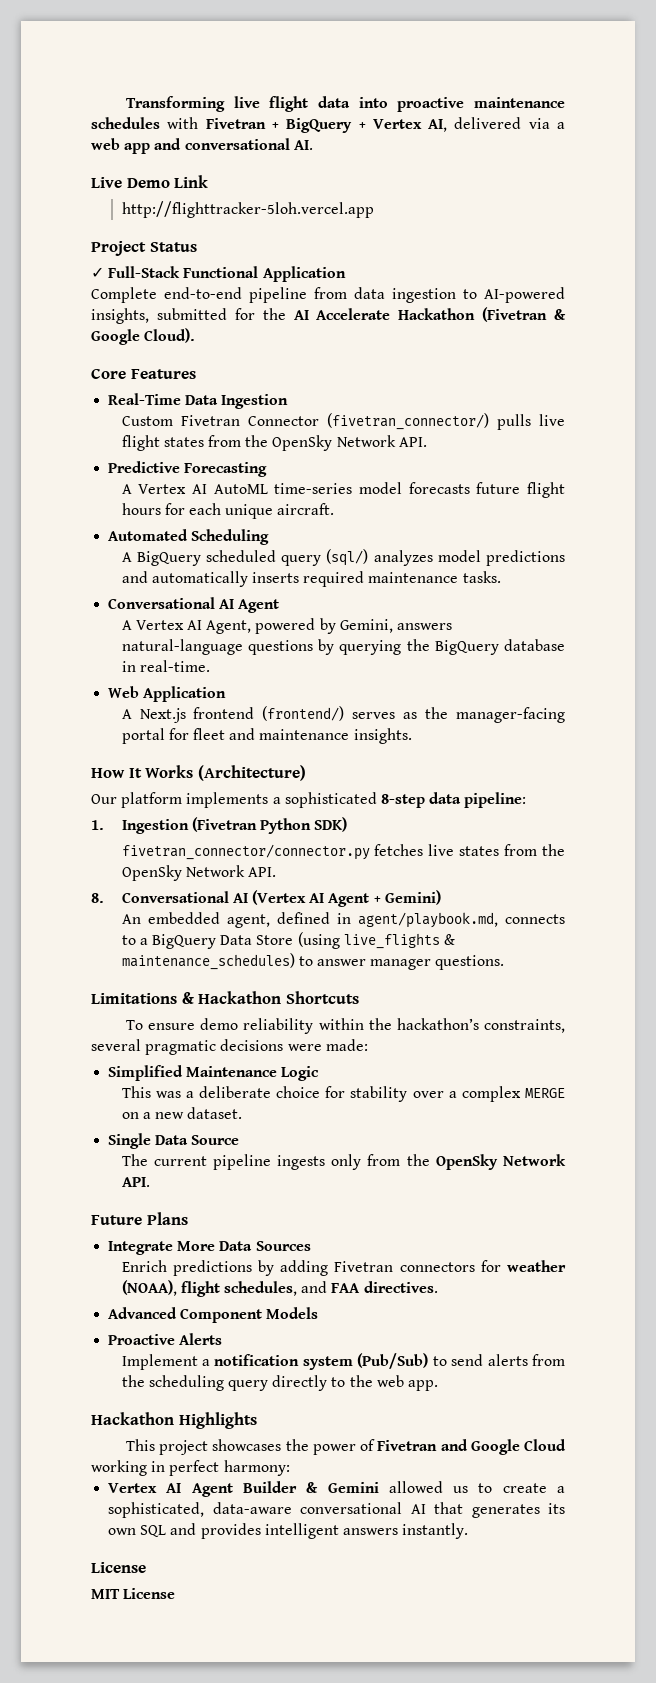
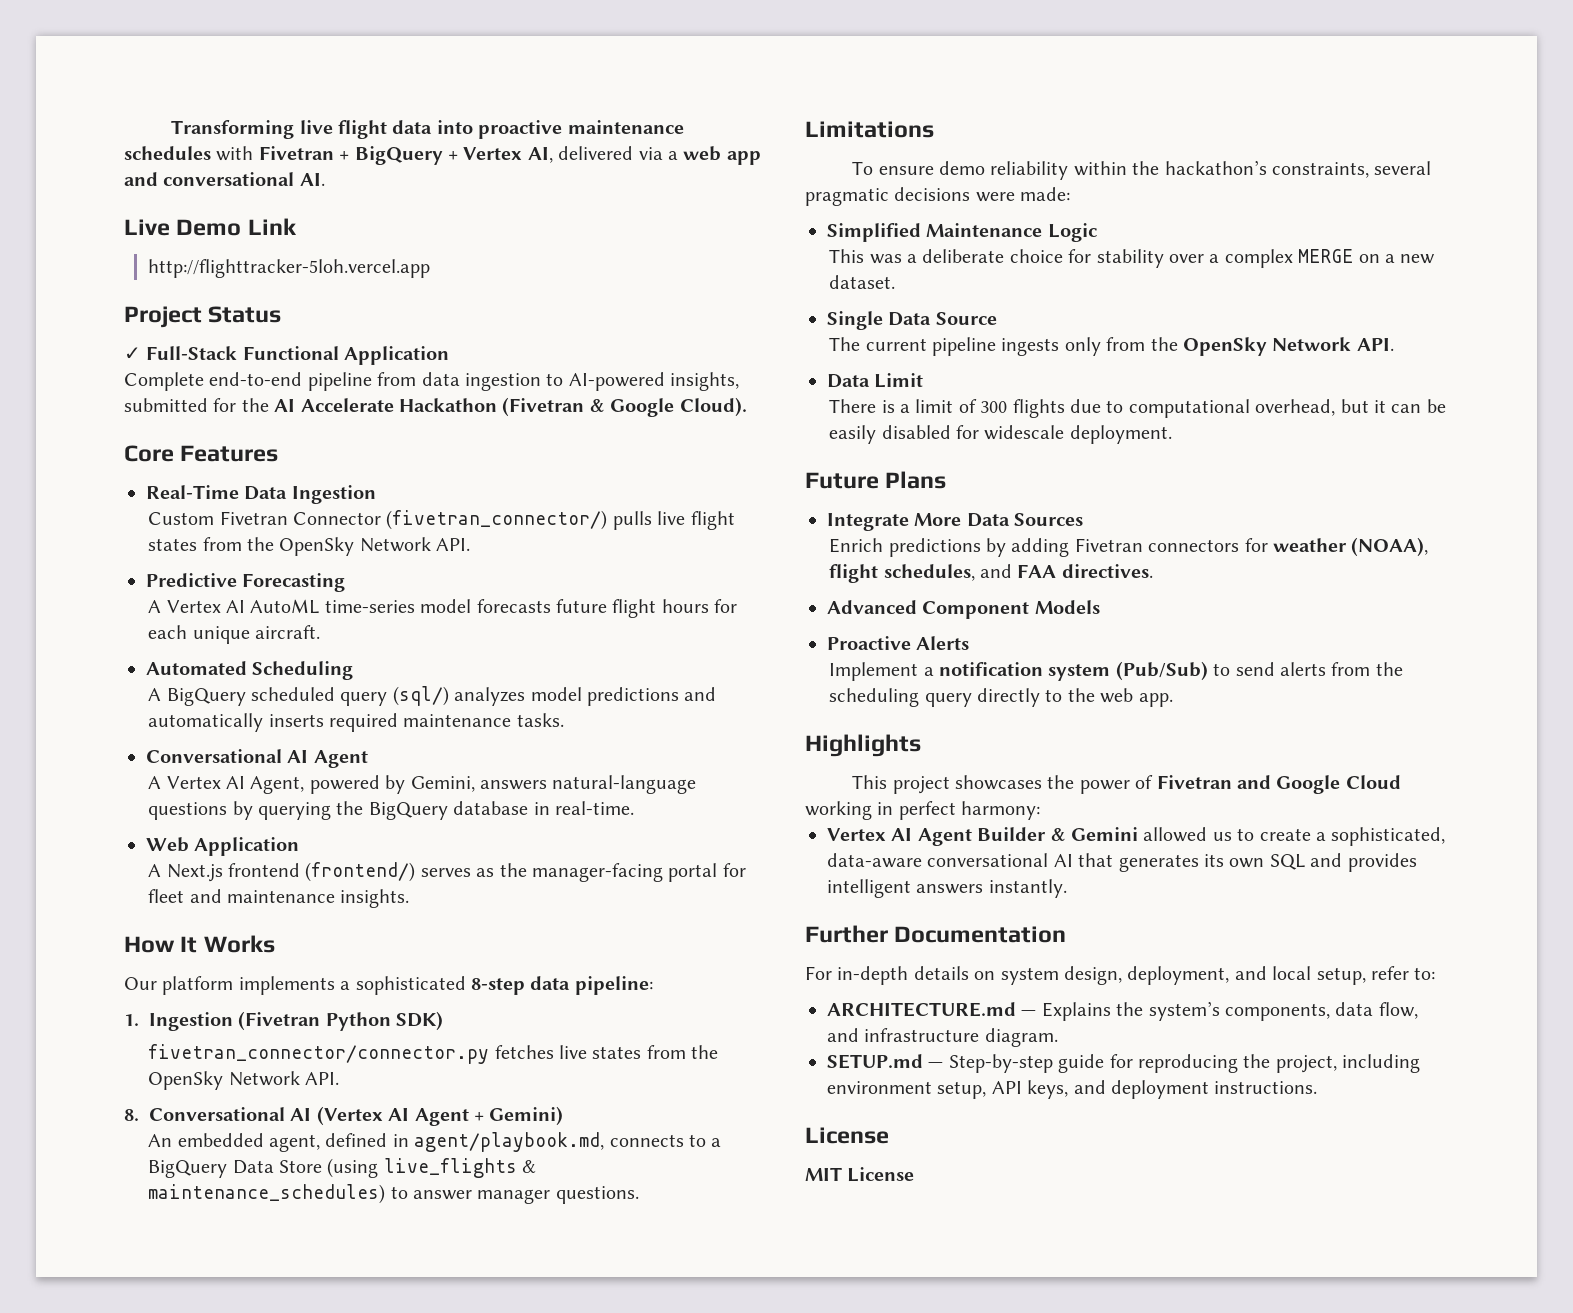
[197,765,306,781] (Architecture) -> (275, 944) none
[181,991,359,1004] & Hackathon Shortcuts -> (934, 129) none
(150, 1182) none -> [827,373,924,388] [829,399,1446,418] [829,425,1172,444] // Data Limit // There is a limit of 300 flights due to computational overhead, but it can be easily disabled for widescale deployment.
[91,1412,174,1425] Hackathon -> (1173, 700) none
(469, 1531) none -> [805,925,1067,943] [805,966,1436,985] [827,1001,1418,1021] [827,1028,1058,1047] [827,1054,1421,1073] [827,1080,1318,1099] // Further Documentation // For in-depth details on system design, deployment, and local setup, refer to: // ARCHITECTURE.md — Explains the system’s components, data flow, and infrastructure diagram. // SETUP.md — Step-by-step guide for reproducing the project, including environment setup, API keys, and deployment instructions.

